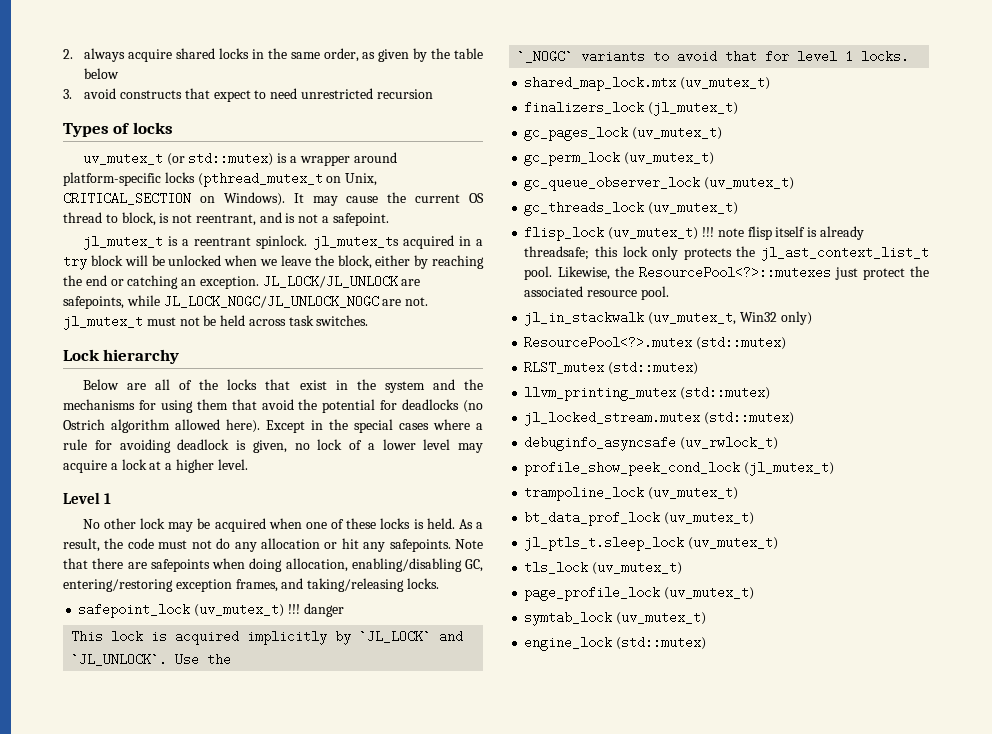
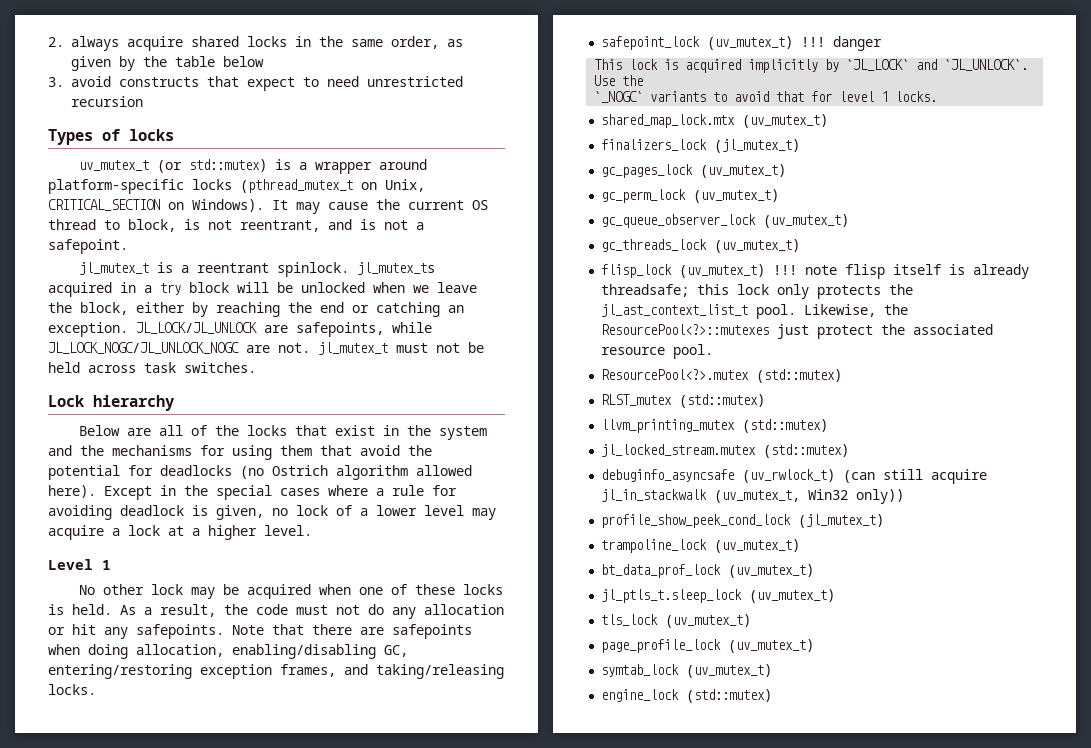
[524,311,812,326] // jl_in_stackwalk (uv_mutex_t, Win32 only) -> (714, 351) none
(779, 443) none -> [843,469,988,484] [601,489,905,504] (can still acquire jl_in_stackwalk (uv_mutex_t, Win32 only))

